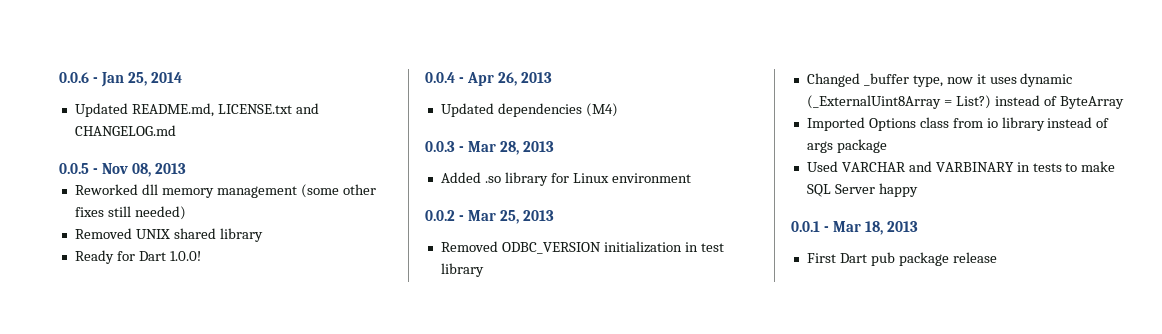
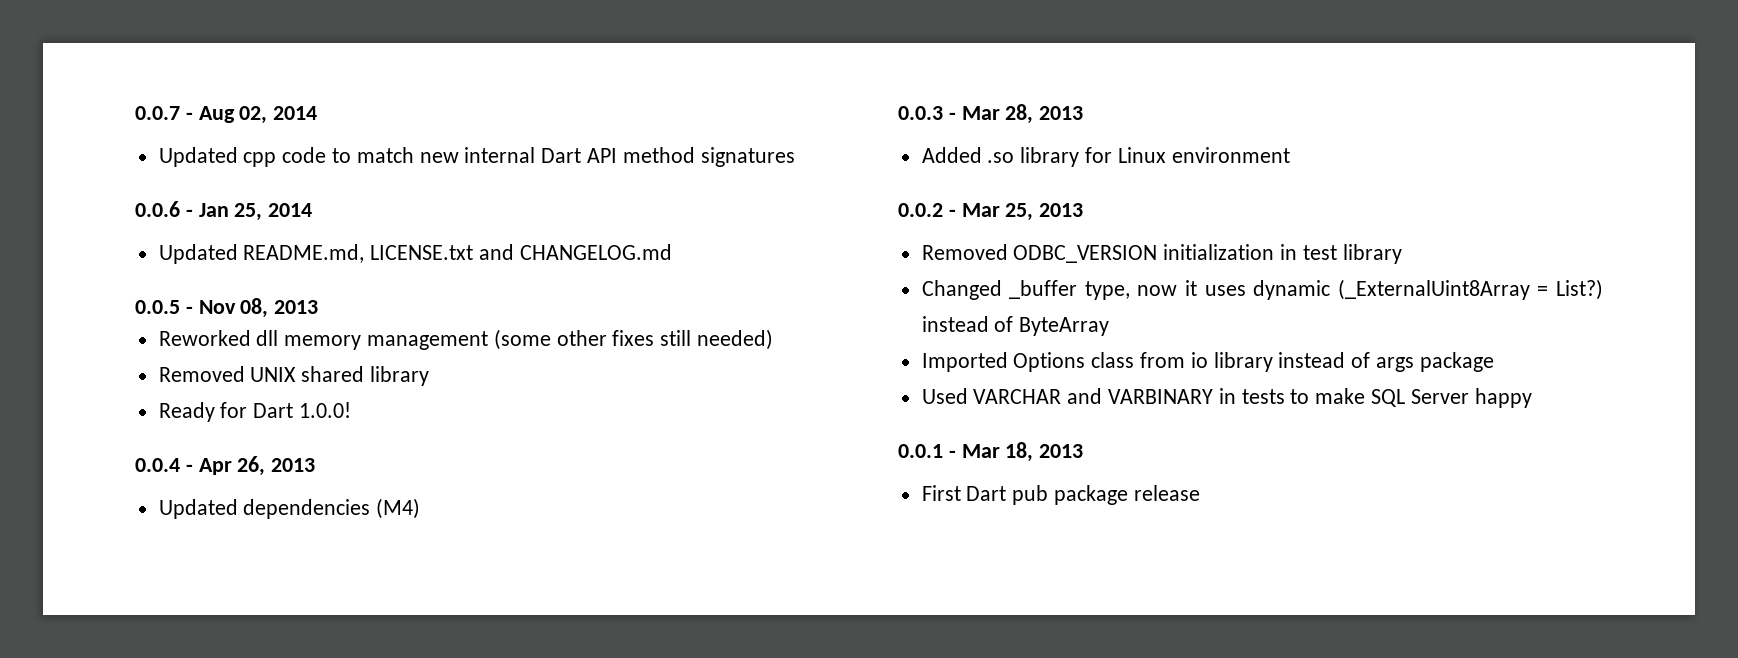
(59, 77) none -> [135,106,318,124] [158,147,795,167] 0.0.7 - Aug 02, 2014 // Updated cpp code to match new internal Dart API method signatures //

